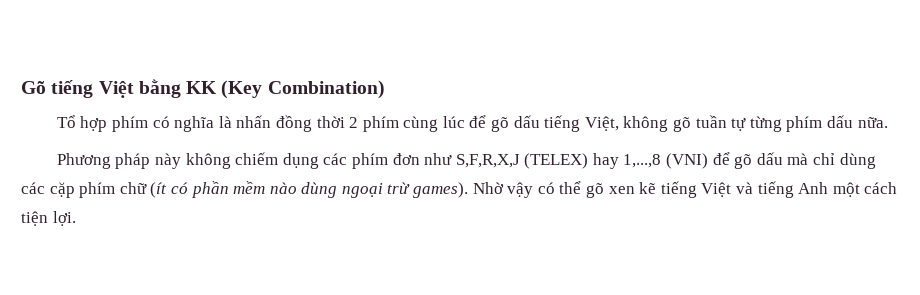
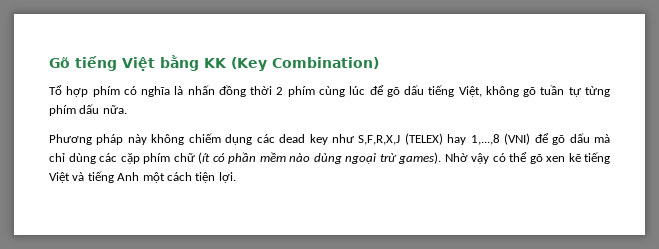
[351,153,420,169] phím đơn -> [279,134,328,145] dead key

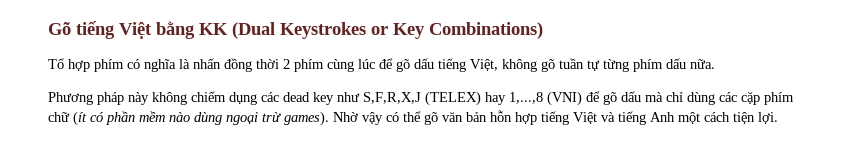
[231,57,379,71] (Key Combination) -> [232,22,543,39] (Dual Keystrokes or Key Combinations)
[546,153,581,162] xen kẽ -> [442,110,537,125] văn bản hỗn hợp

